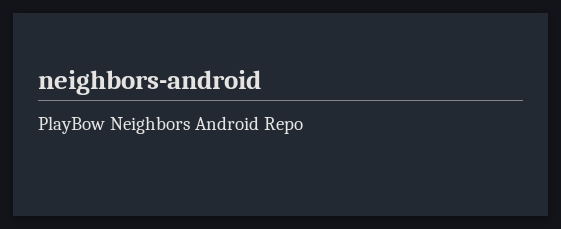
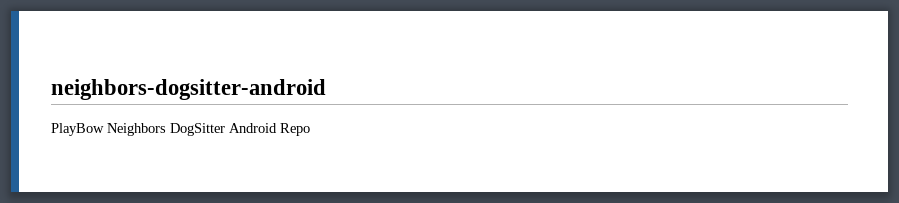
[38,70,261,95] neighbors-android -> [51,79,326,100] neighbors-dogsitter-android
(191, 125) none -> [170,123,225,136] DogSitter

